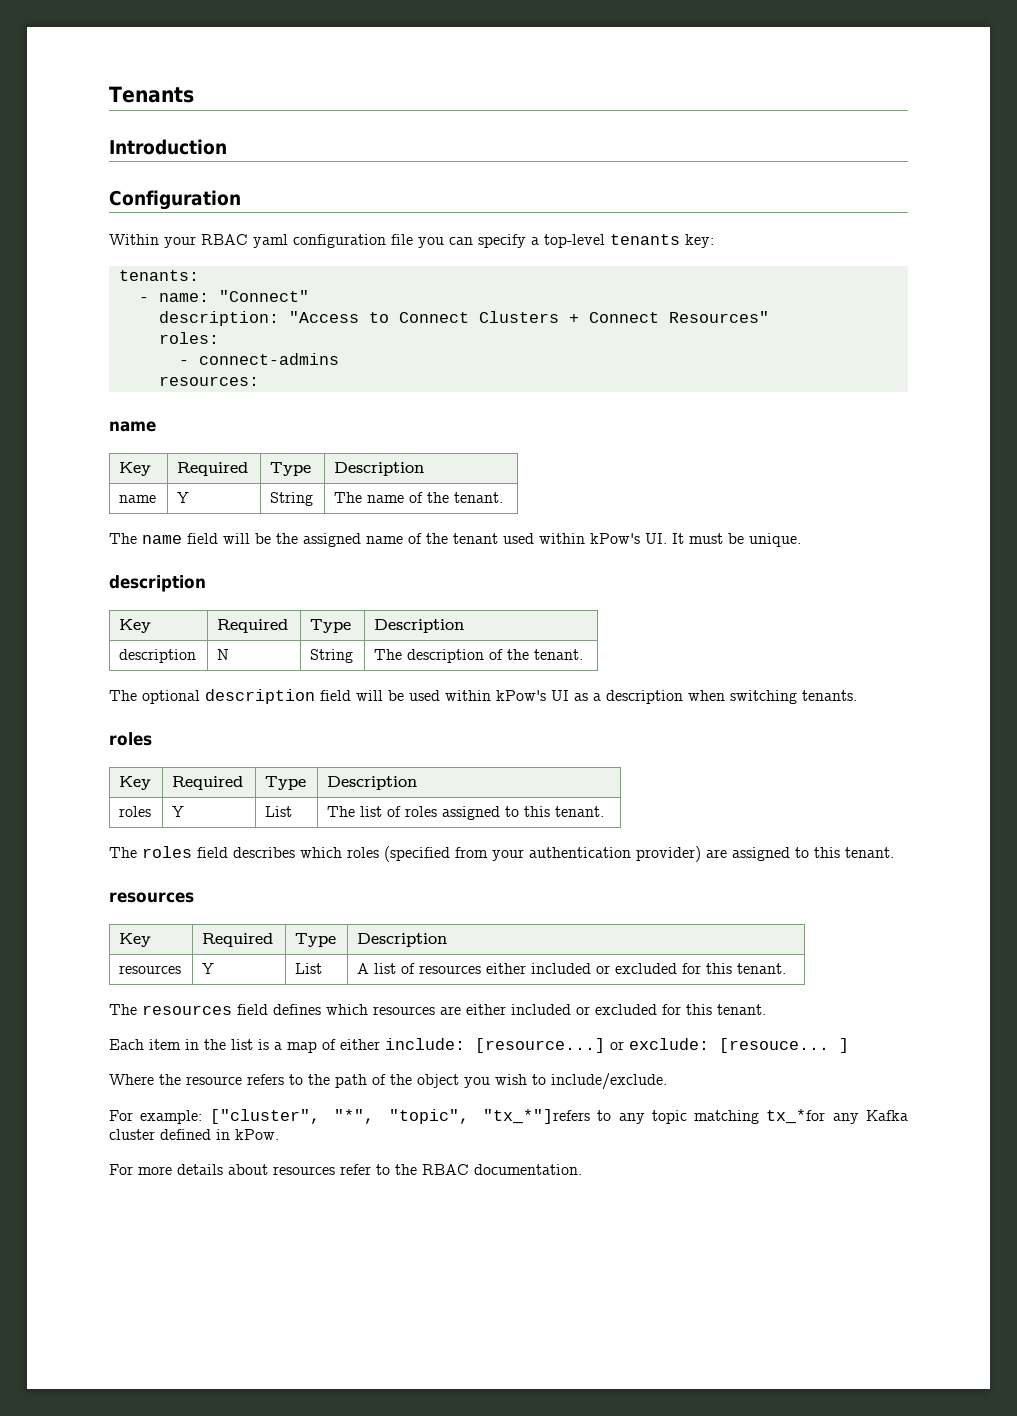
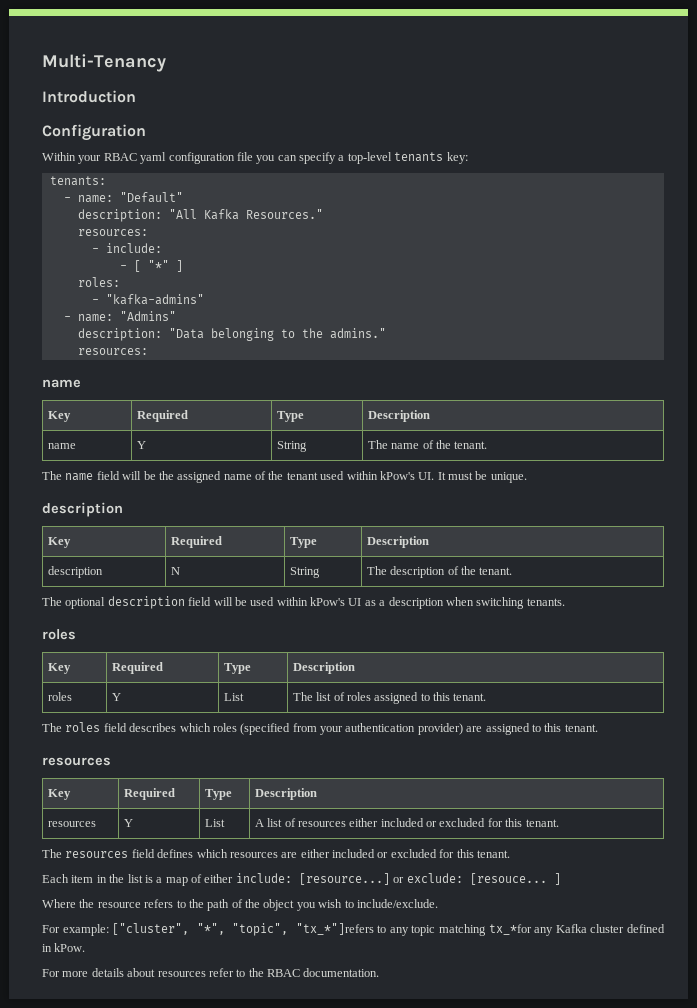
[109,86,194,103] Tenants -> [42,54,166,72] Multi-Tenancy
[218,290,309,302] [158,311,769,326] [158,332,219,344] [178,353,339,365] "Connect" // description: "Access to Connect Clusters + Connect Resources" // roles: // - connect-admins -> [119,192,183,203] [77,209,323,222] [77,229,148,236] [91,243,162,253] [119,260,183,272] [77,277,120,287] [91,294,204,305] [63,311,176,322] [77,328,386,341] "Default" // description: "All Kafka Resources." // resources: // - include: // - [ "*" ] // roles: // - "kafka-admins" // - name: "Admins" // description: "Data belonging to the admins."

